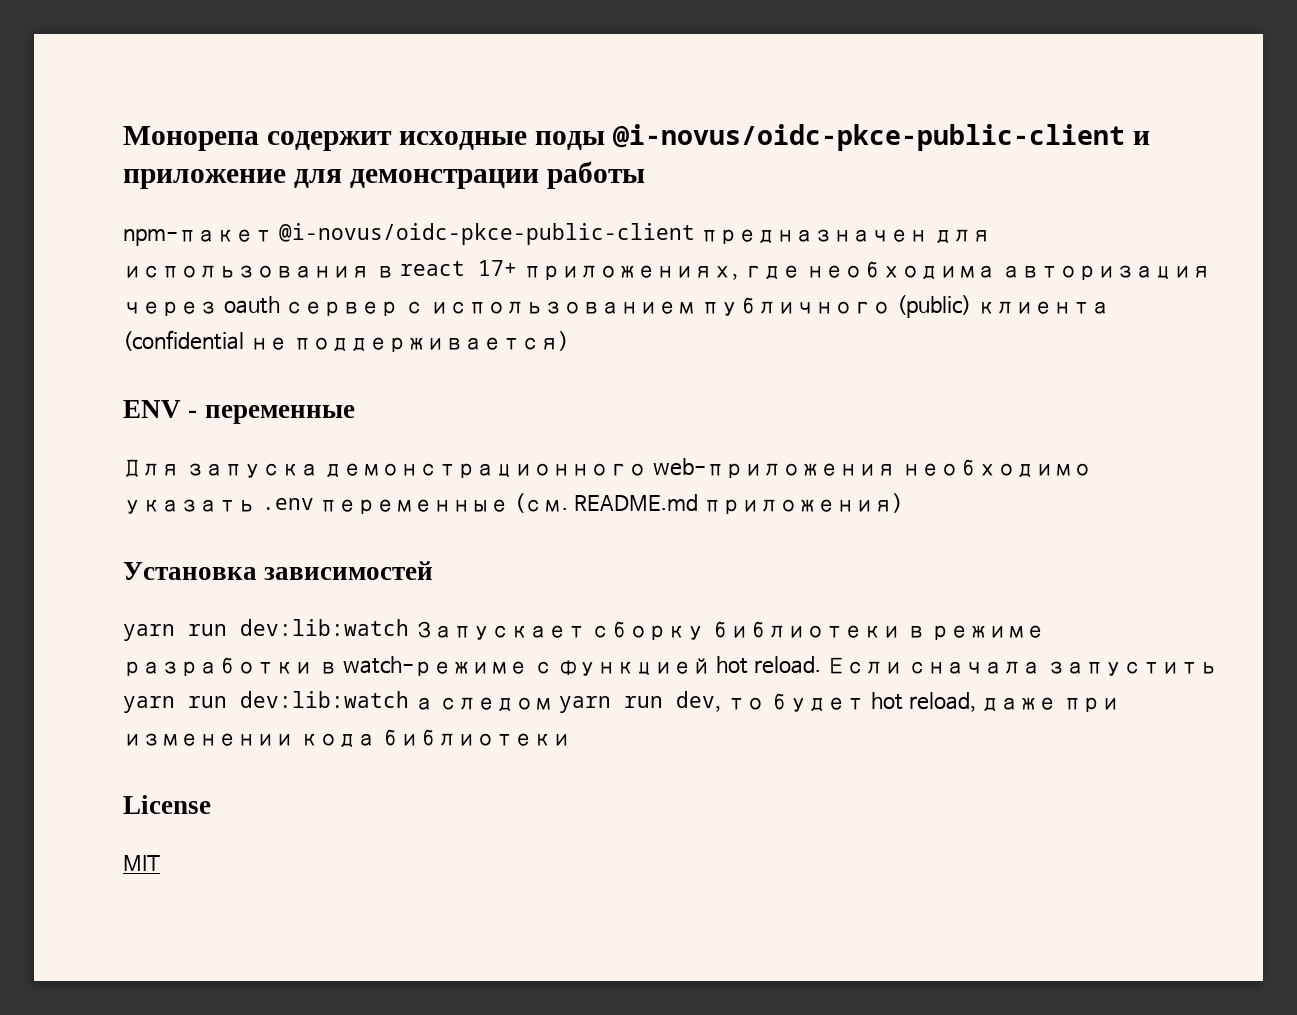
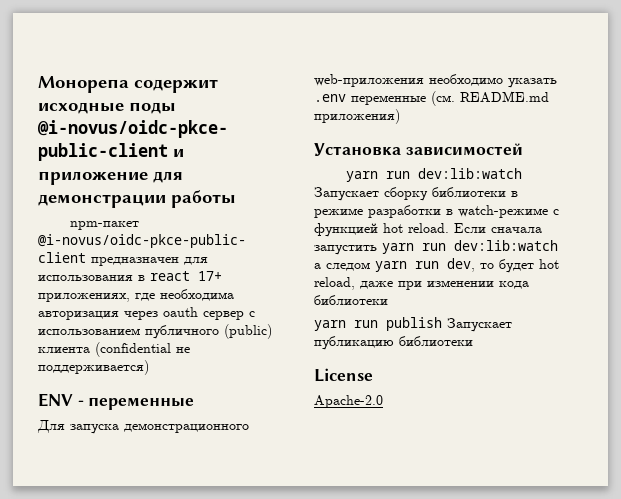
(572, 737) none -> [314,317,512,332] [314,336,473,350] // yarn run publish Запускает публикацию библиотеки
[123,855,160,871] MIT -> [314,395,383,408] Apache-2.0

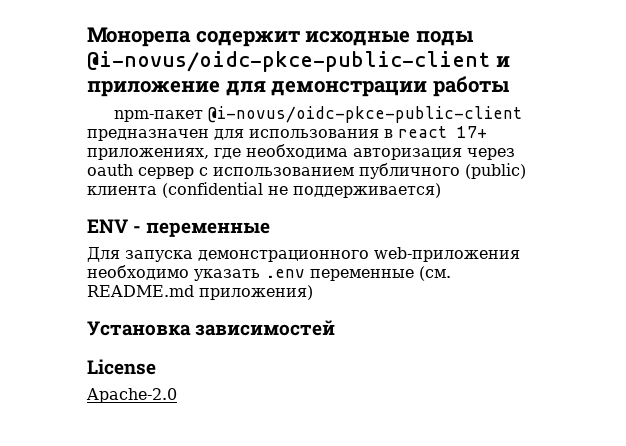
[346,168,523,182] [314,187,518,201] [314,205,559,218] [314,223,542,237] [314,240,558,255] [314,258,559,273] [314,277,529,290] [314,295,388,305] [314,317,512,332] [314,336,473,350] // yarn run dev:lib:watch Запускает сборку библиотеки в режиме разработки в watch-режиме с функцией hot reload. Если сначала запустить yarn run dev:lib:watch а следом yarn run dev, то будет hot reload, даже при изменении кода библиотеки // yarn run publish Запускает публикацию библиотеки -> (336, 328) none

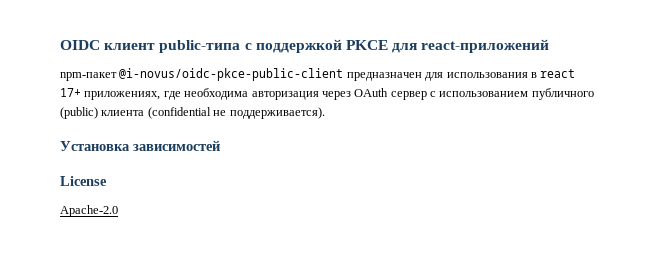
[87,27,474,47] [87,51,510,72] [87,76,510,97] Монорепа содержит исходные поды @i-novus/oidc-pkce-public-client и приложение для демонстрации работы -> [60,39,550,53] OIDC клиент public-типа с поддержкой PKCE для react-приложений
[87,164,133,176] oauth -> [354,88,389,97] OAuth
[293,183,441,198] [87,219,271,237] [87,247,520,262] [87,265,451,281] [87,285,313,300] поддерживается) // ENV - переменные // Для запуска демонстрационного web-приложения необходимо указать .env переменные (см. README.md приложения) -> [229,107,325,119] поддерживается).

